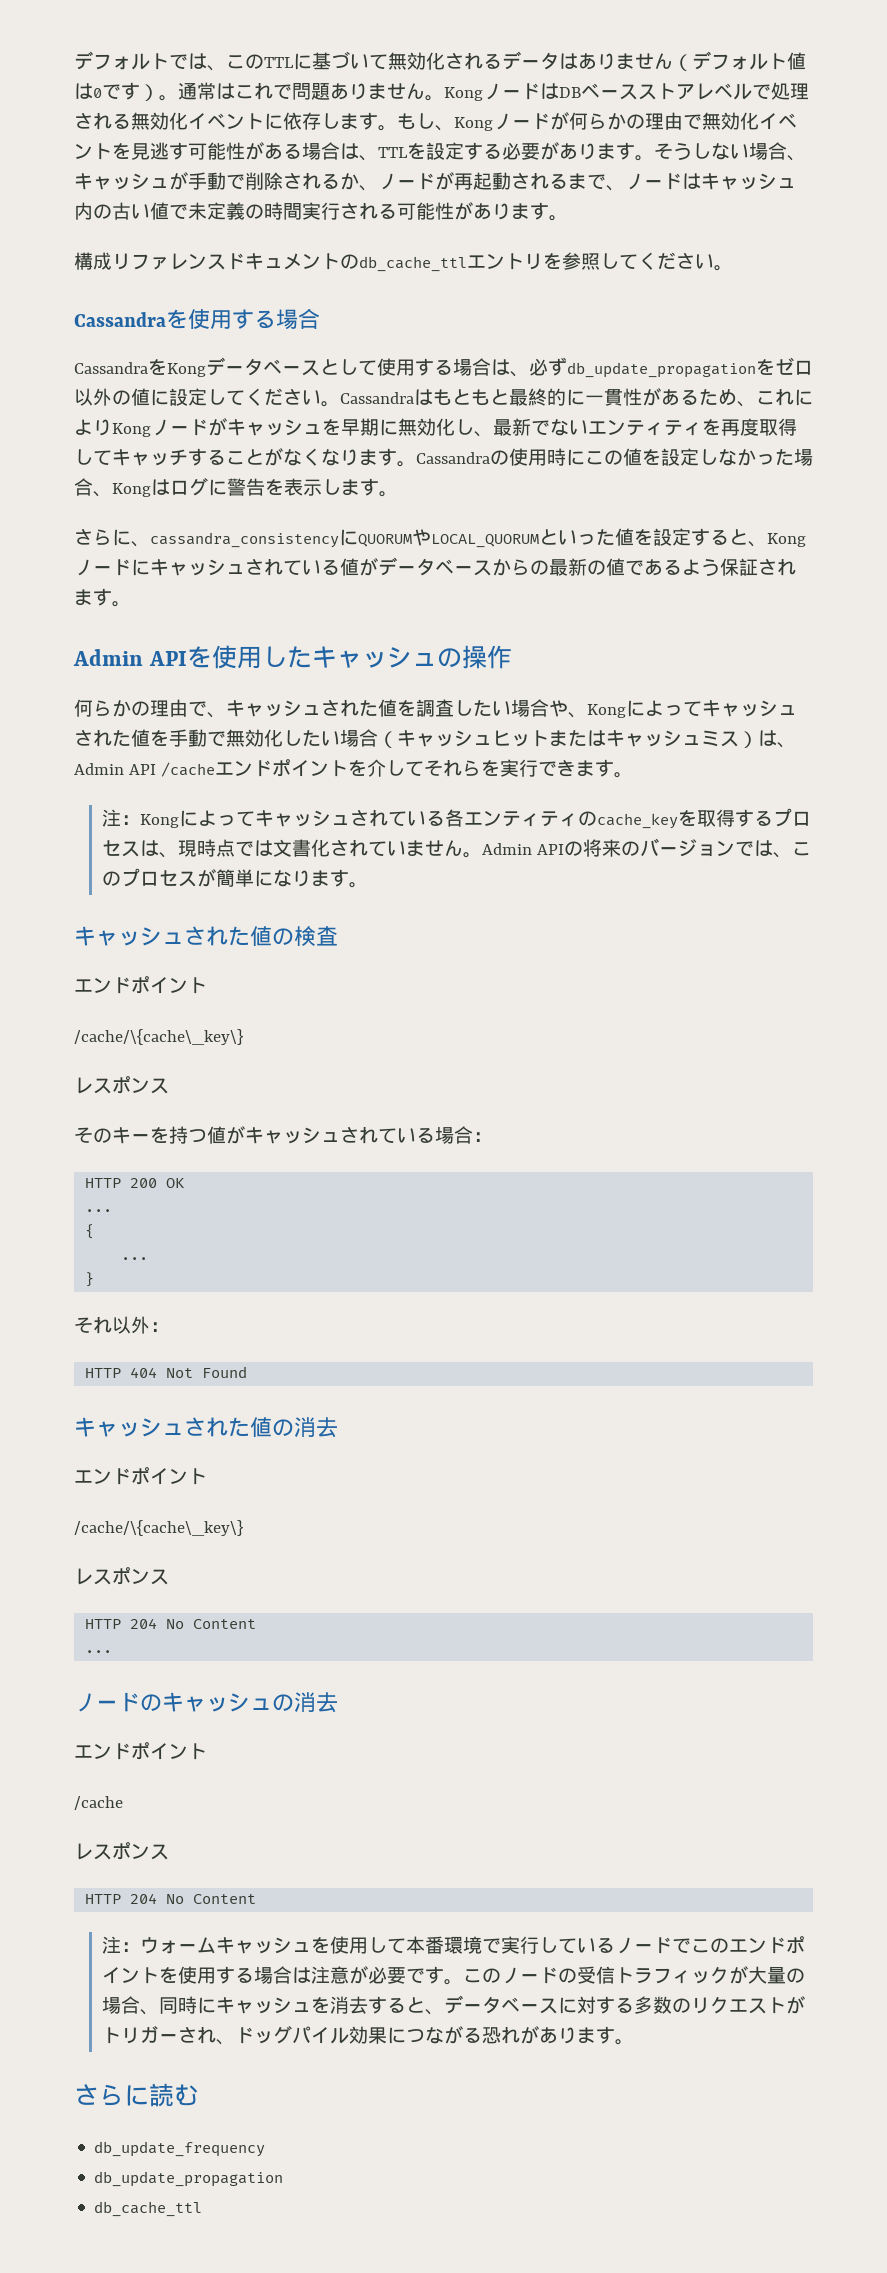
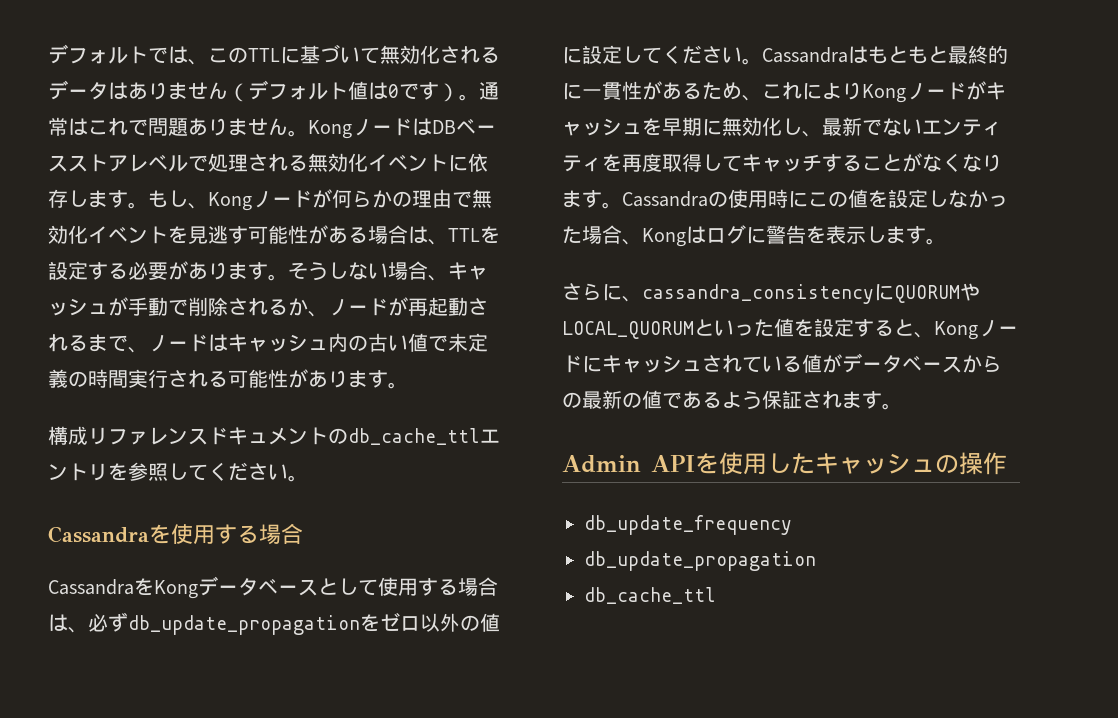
[74,699,797,718] [74,729,796,748] [74,759,633,778] [101,808,811,829] [101,838,811,858] [101,868,368,888] [74,926,338,946] [74,976,207,994] [74,1029,243,1045] [74,1076,169,1094] [74,1126,492,1144] [85,1178,186,1188] [85,1209,113,1212] [85,1224,95,1239] [121,1257,149,1260] [85,1272,95,1287] [74,1316,169,1334] [85,1366,248,1378] [74,1417,338,1438] [74,1467,207,1485] [74,1520,243,1536] [74,1567,169,1585] [85,1618,257,1629] [85,1650,113,1653] [74,1692,338,1713] [74,1742,207,1760] [74,1796,123,1810] [74,1842,169,1860] [85,1893,257,1904] [101,1936,805,1954] [101,1966,805,1985] [101,1995,805,2015] [101,2026,634,2045] [74,2083,199,2107] // 何らかの理由で、キャッシュされた値を調査したい場合や、Kongによってキャッシュされた値を手動で無効化したい場合（キャッシュヒットまたはキャッシュミス）は、Admin API /cacheエンドポイントを介してそれらを実行できます。 // 注：Kongによってキャッシュされている各エンティティのcache_keyを取得するプロセスは、現時点では文書化されていません。Admin APIの将来のバージョンでは、このプロセスが簡単になります。 // キャッシュされた値の検査 // エンドポイント // /cache/\{cache\_key\} // レスポンス // そのキーを持つ値がキャッシュされている場合： // HTTP 200 OK // ... // { // ... // } // それ以外： // HTTP 404 Not Found // キャッシュされた値の消去 // エンドポイント // /cache/\{cache\_key\} // レスポンス // HTTP 204 No Content // ... // ノードのキャッシュの消去 // エンドポイント // /cache // レスポンス // HTTP 204 No Content // 注：ウォームキャッシュを使用して本番環境で実行しているノードでこのエンドポイントを使用する場合は注意が必要です。このノードの受信トラフィックが大量の場合、同時にキャッシュを消去すると、データベースに対する多数のリクエストがトリガーされ、ドッグパイル効果につながる恐れがあります。 // さらに読む -> (1007, 463) none

